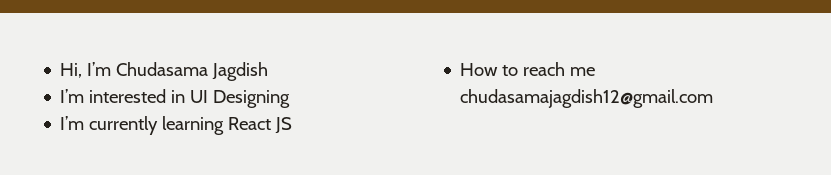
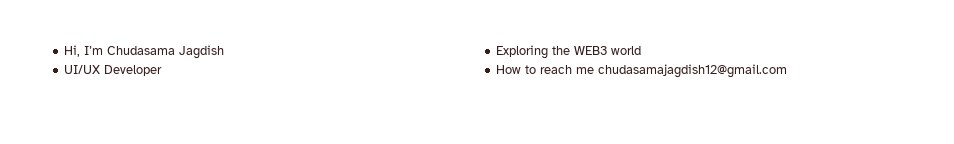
[60,89,291,108] [60,116,293,135] I’m interested in UI Designing // I’m currently learning React JS -> [64,65,163,76] [496,45,642,59] UI/UX Developer // Exploring the WEB3 world

